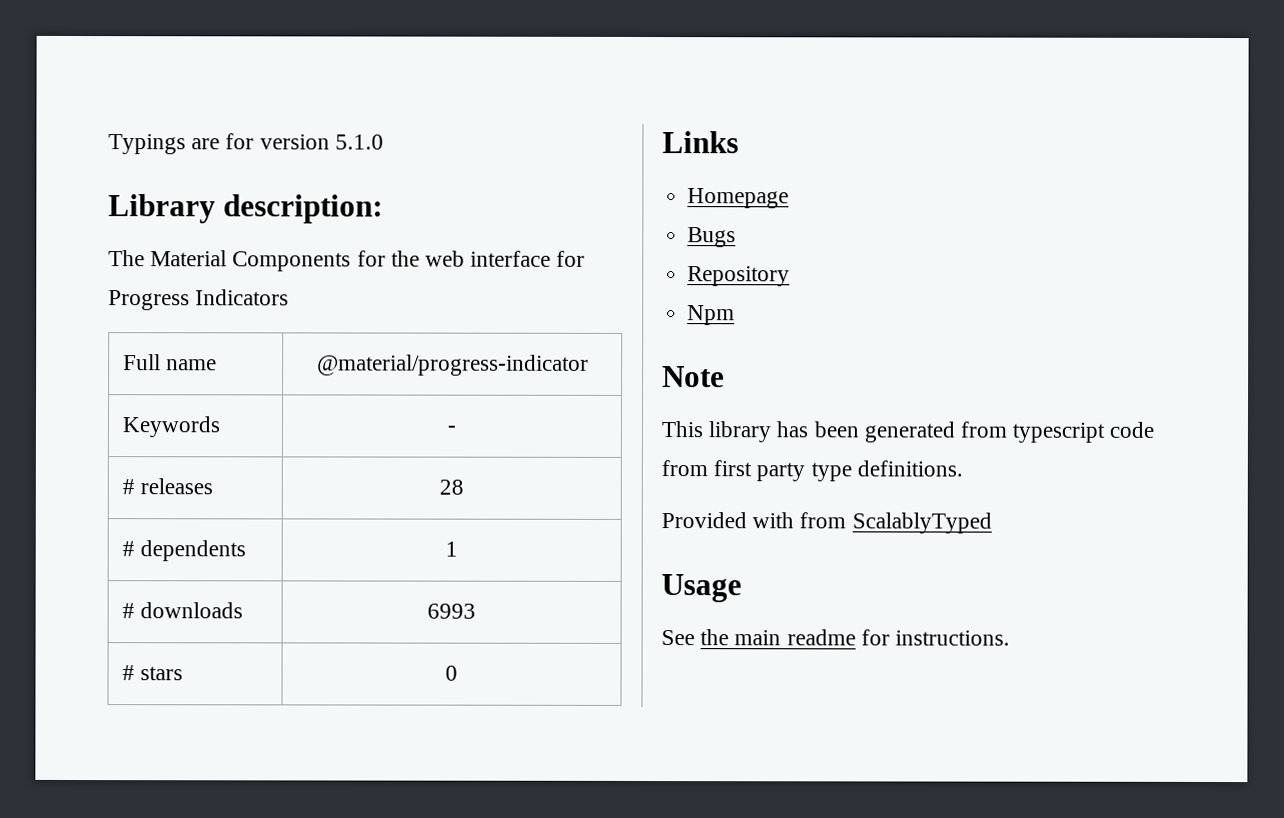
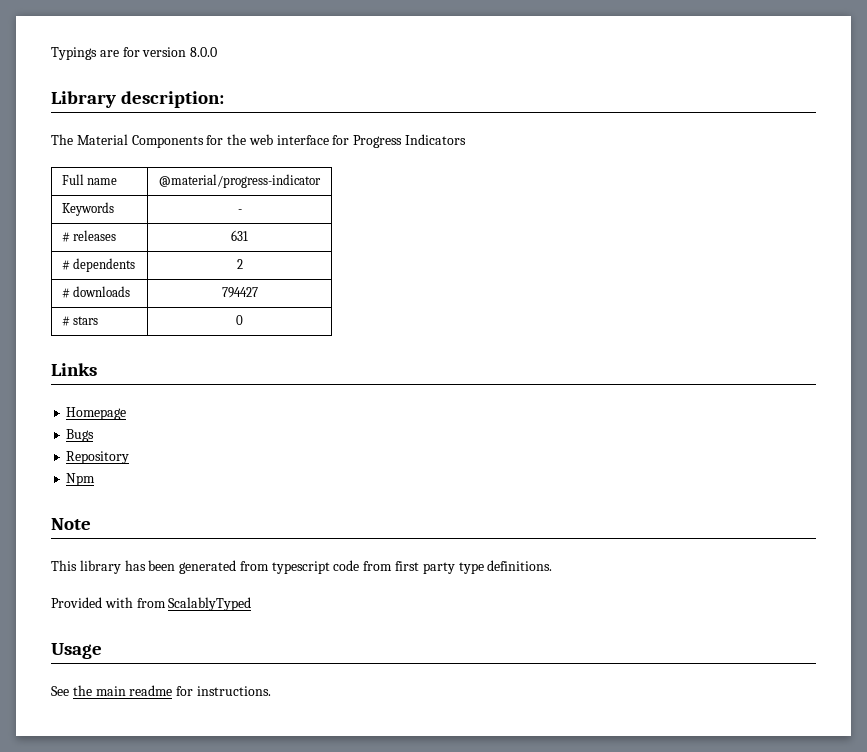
[334,134,384,150] 5.1.0 -> [190,47,218,57] 8.0.0
[439,479,465,495] 28 -> [231,230,248,241] 631
[445,541,459,557] 1 -> [236,259,243,269] 2
[427,603,477,619] 6993 -> [221,287,258,298] 794427

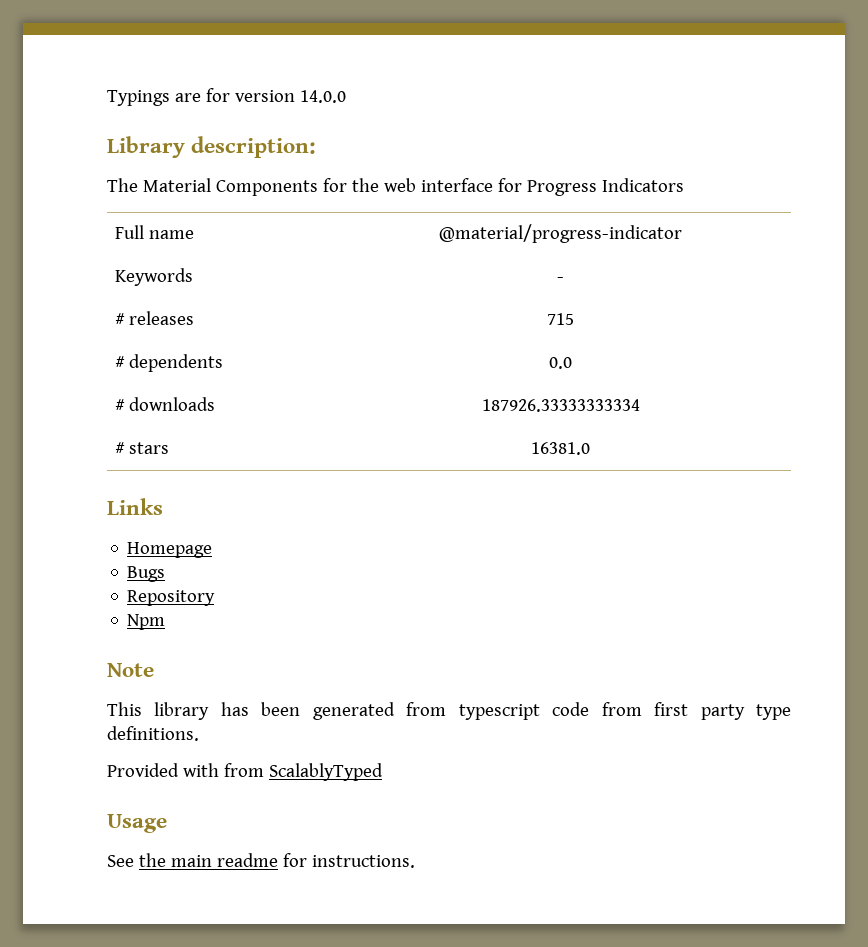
[190,47,218,57] 8.0.0 -> [299,90,346,103] 14.0.0
[231,230,248,241] 631 -> [547,313,574,325] 715
[236,259,243,269] 2 -> [549,357,572,369] 0.0
[221,287,258,298] 794427 -> [481,399,640,412] 187926.33333333334
[236,315,243,325] 0 -> [531,442,590,455] 16381.0

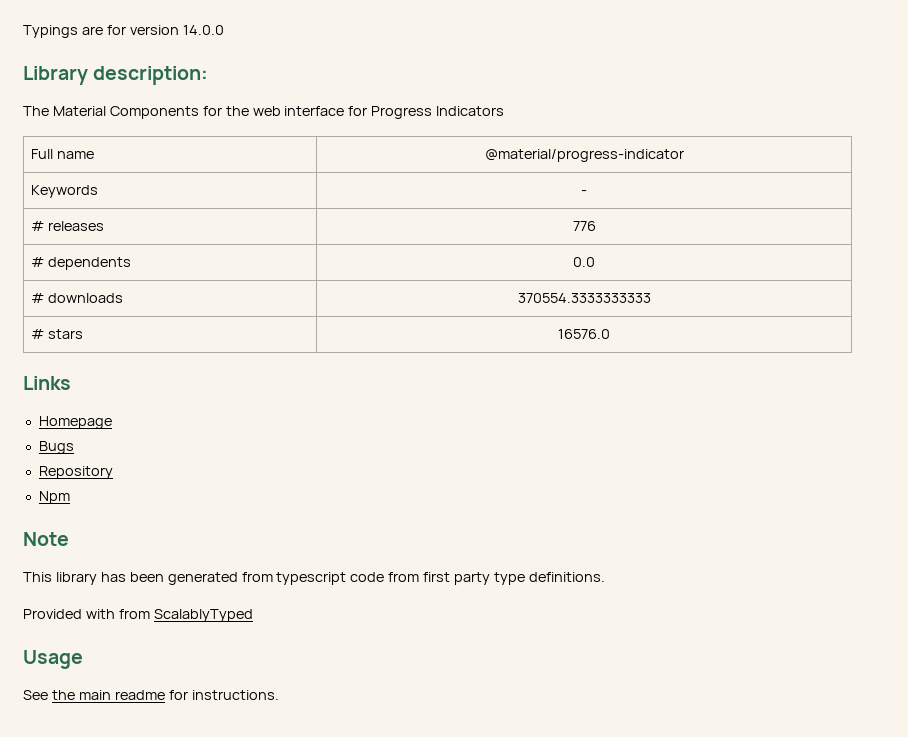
[547,313,574,325] 715 -> [572,221,596,231] 776
[481,399,640,412] 187926.33333333334 -> [517,293,651,303] 370554.3333333333
[531,442,590,455] 16381.0 -> [558,329,610,339] 16576.0

